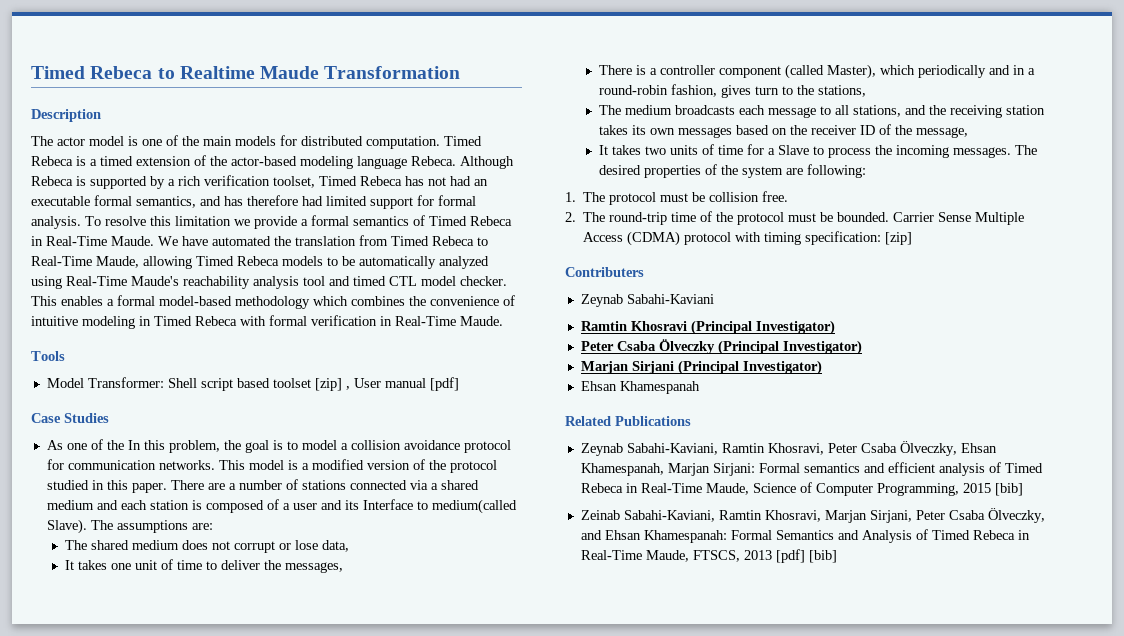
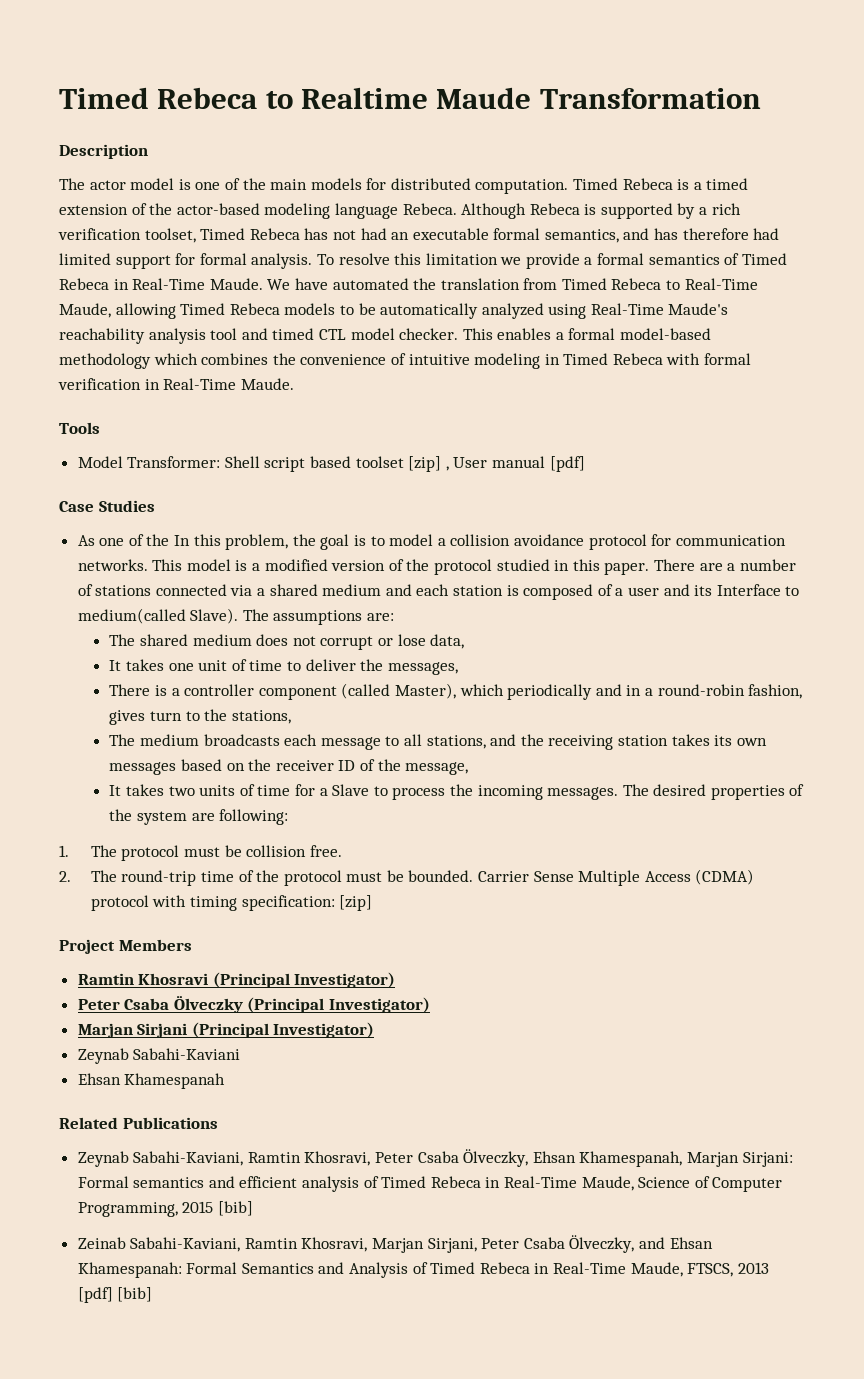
[565,267,644,277] [580,294,714,307] Contributers // Zeynab Sabahi-Kaviani -> [59,939,192,954] Project Members
(822, 367) none -> [77,1048,241,1064] // Zeynab Sabahi-Kaviani

